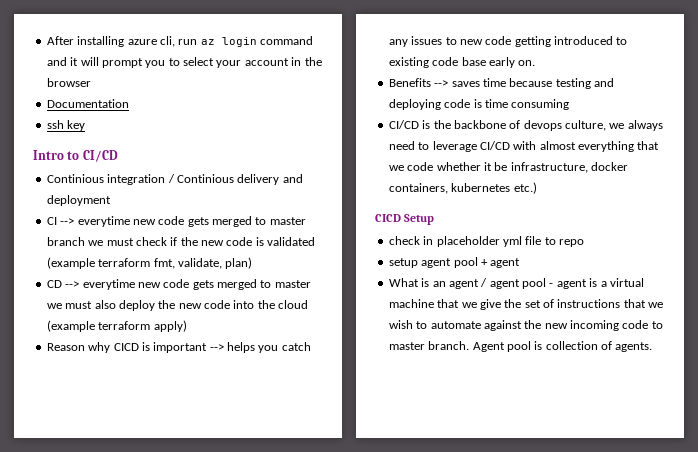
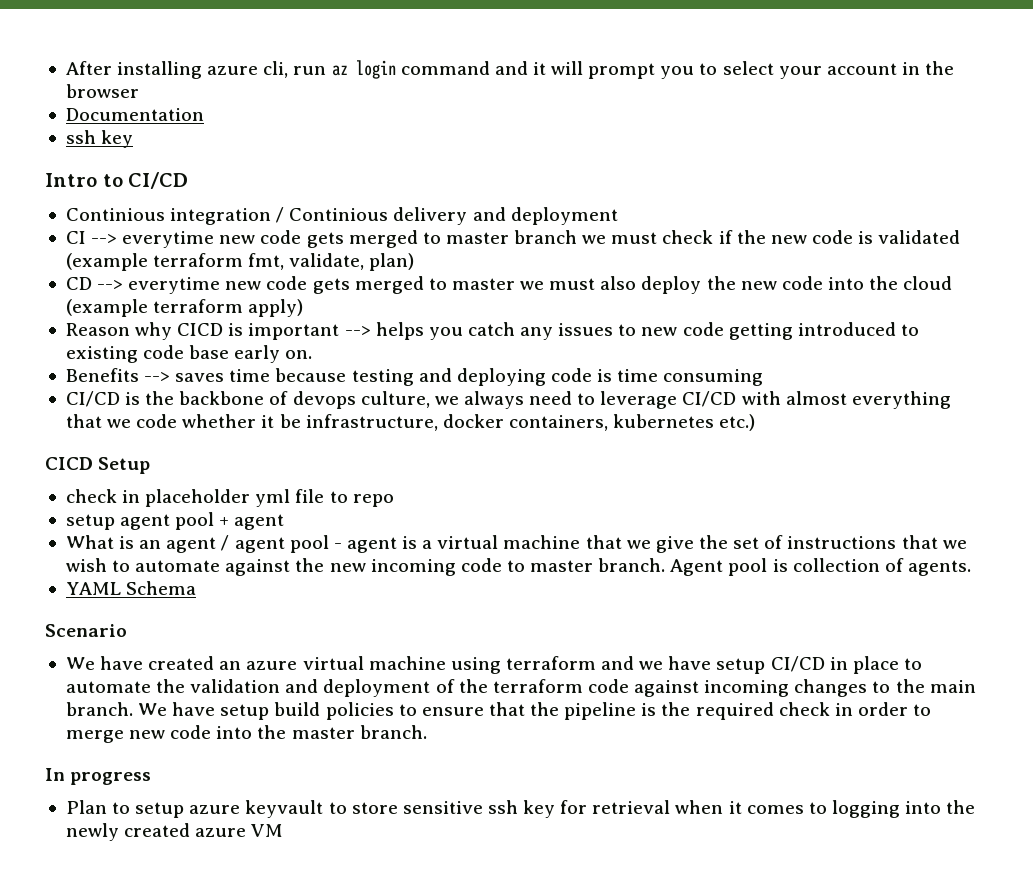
(653, 347) none -> [65,581,197,595] [45,624,127,637] [65,656,922,674] [65,679,976,697] [65,702,932,720] [65,725,427,743] [45,768,152,785] [65,800,976,818] [65,823,284,841] // YAML Schema // Scenario // We have created an azure virtual machine using terraform and we have setup CI/CD in place to automate the validation and deployment of the terraform code against incoming changes to the main branch. We have setup build policies to ensure that the pipeline is the required check in order to merge new code into the master branch. // In progress // Plan to setup azure keyvault to store sensitive ssh key for retrieval when it comes to logging into the newly created azure VM

